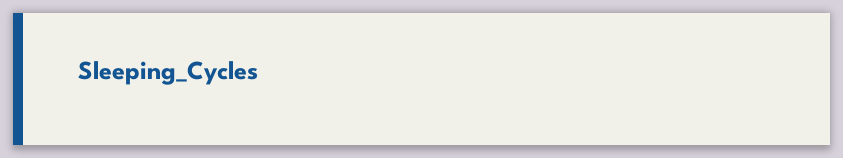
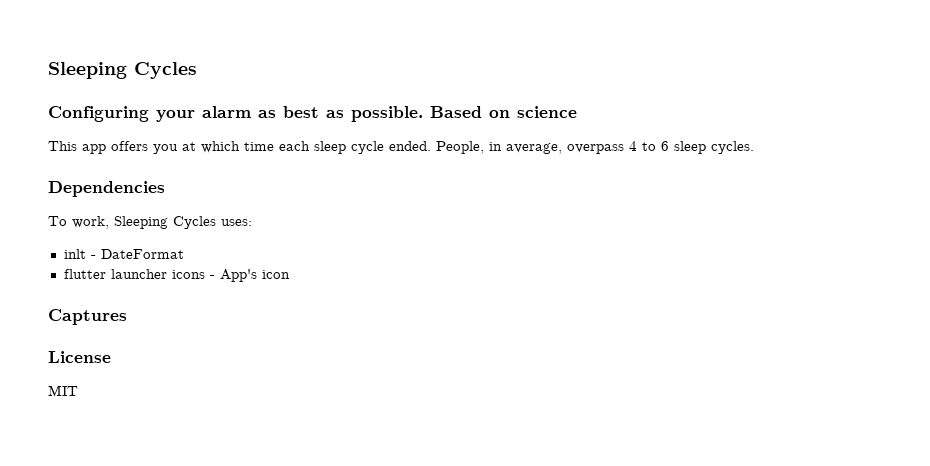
[78,61,258,85] Sleeping_Cycles -> [48,62,197,79] [48,106,577,122] [48,141,754,154] [48,181,165,197] [48,216,252,229] [63,249,184,259] [63,269,290,282] [48,309,127,325] [48,351,111,363] [48,385,78,396] Sleeping Cycles // Configuring your alarm as best as possible. Based on science // This app offers you at which time each sleep cycle ended. People, in average, overpass 4 to 6 sleep cycles. // Dependencies // To work, Sleeping Cycles uses: // inlt - DateFormat // flutter launcher icons - App's icon // Captures // License // MIT

